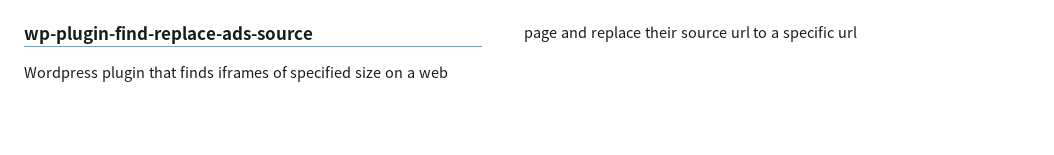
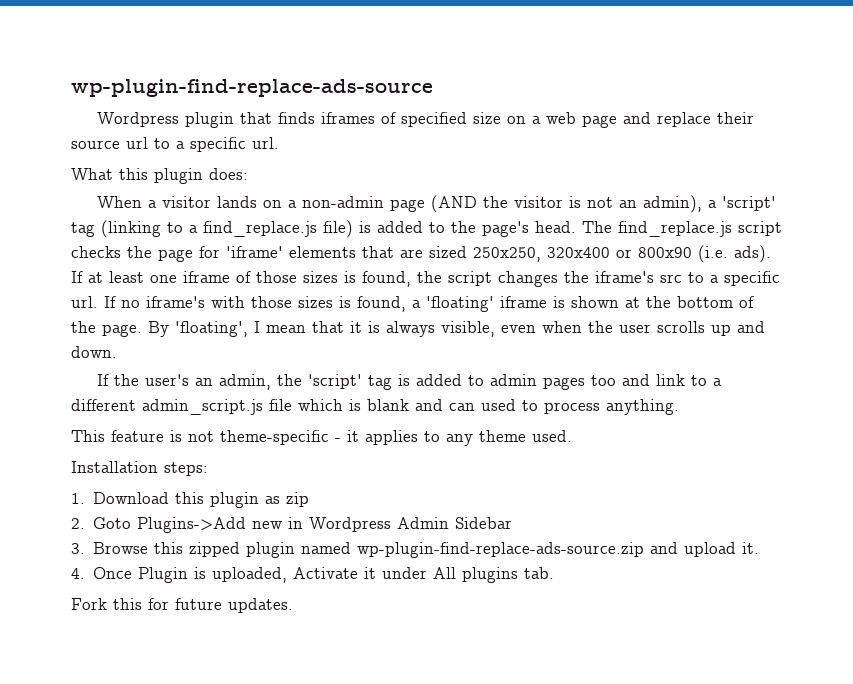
[838,26,858,38] url -> [252,137,279,149] [71,168,248,184] [97,195,777,213] [71,220,782,238] [71,245,771,263] [71,271,780,287] [71,296,754,312] [71,321,765,337] [71,346,117,358] [97,374,723,390] [71,399,679,415] [71,430,572,446] [71,461,208,476] [71,492,310,508] [71,517,513,533] [71,542,760,558] [71,567,555,583] [71,598,293,613] url. // What this plugin does: // When a visitor lands on a non-admin page (AND the visitor is not an admin), a 'script' tag (linking to a find_replace.js file) is added to the page's head. The find_replace.js script checks the page for 'iframe' elements that are sized 250x250, 320x400 or 800x90 (i.e. ads). If at least one iframe of those sizes is found, the script changes the iframe's src to a specific url. If no iframe's with those sizes is found, a 'floating' iframe is shown at the bottom of the page. By 'floating', I mean that it is always visible, even when the user scrolls up and down. // If the user's an admin, the 'script' tag is added to admin pages too and link to a different admin_script.js file which is blank and can used to process anything. // This feature is not theme-specific - it applies to any theme used. // Installation steps: // 1. Download this plugin as zip // 2. Goto Plugins->Add new in Wordpress Admin Sidebar // 3. Browse this zipped plugin named wp-plugin-find-replace-ads-source.zip and upload it. // 4. Once Plugin is uploaded, Activate it under All plugins tab. // Fork this for future updates.

